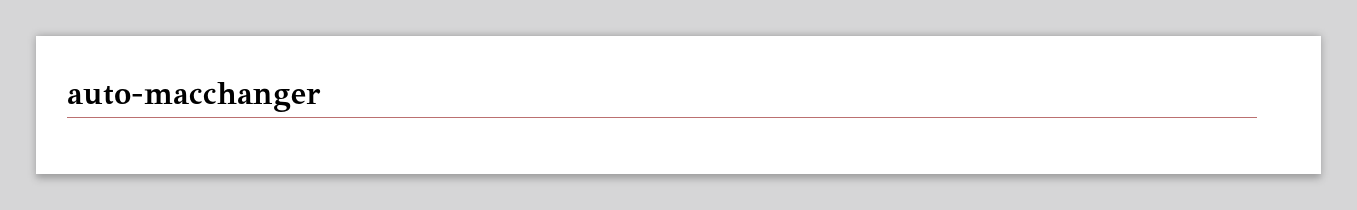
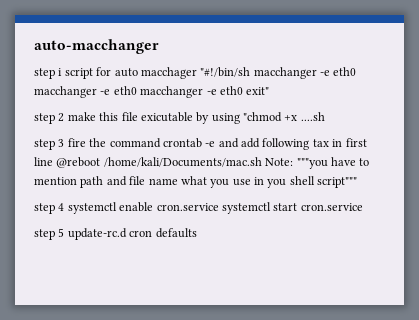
(321, 97) none -> [34,67,357,79] [34,86,270,98] [34,112,325,124] [34,138,367,150] [34,157,370,169] [34,176,358,188] [34,202,363,214] [34,228,197,240] // step i script for auto macchager "#!/bin/sh macchanger -e eth0 macchanger -e eth0 macchanger -e eth0 exit" // step 2 make this file exicutable by using "chmod +x ....sh // step 3 fire the command crontab -e and add following tax in first line @reboot /home/kali/Documents/mac.sh Note: """you have to mention path and file name what you use in you shell script""" // step 4 systemctl enable cron.service systemctl start cron.service // step 5 update-rc.d cron defaults

